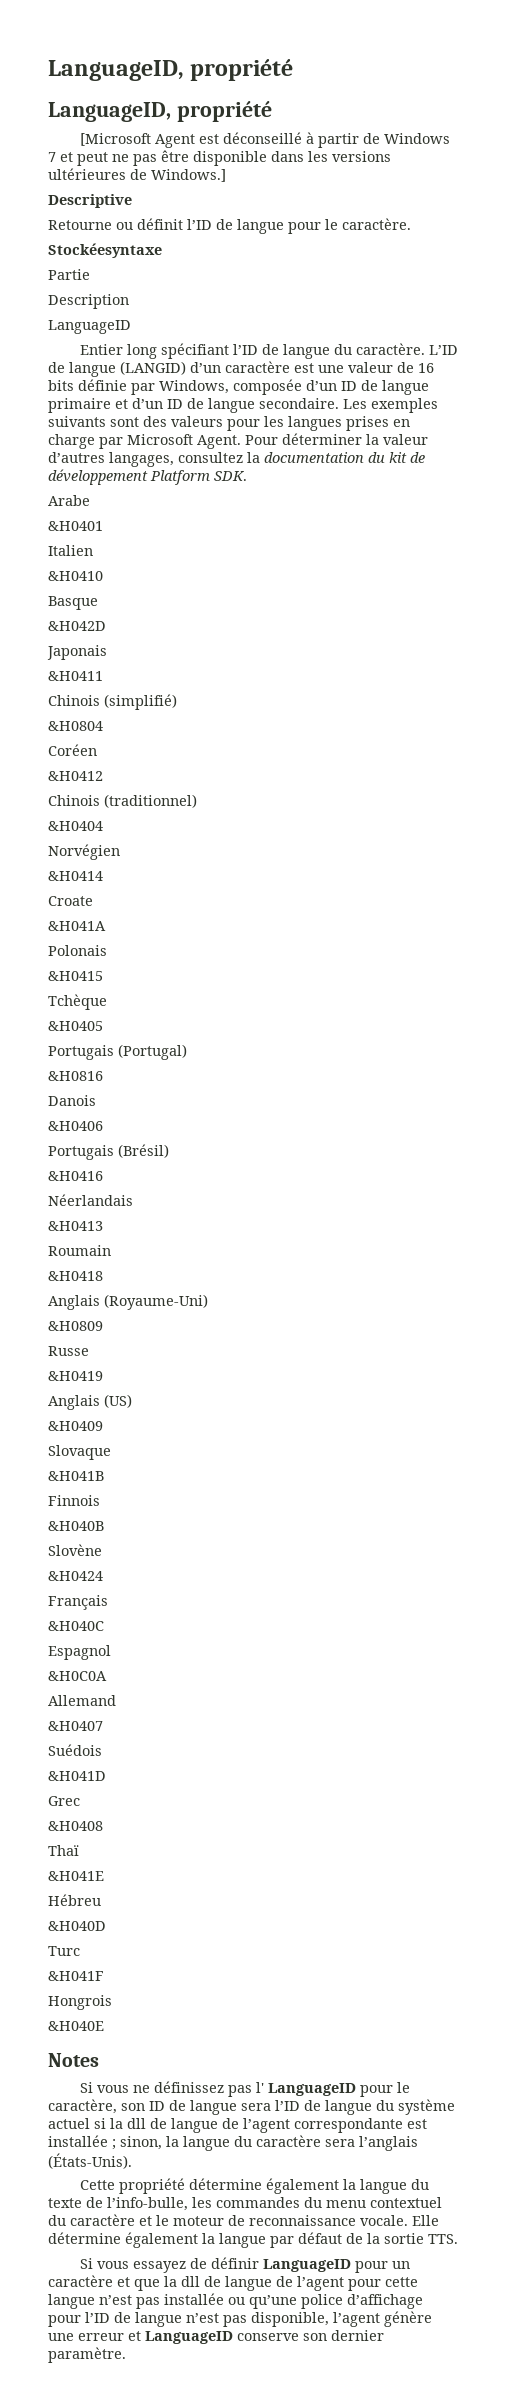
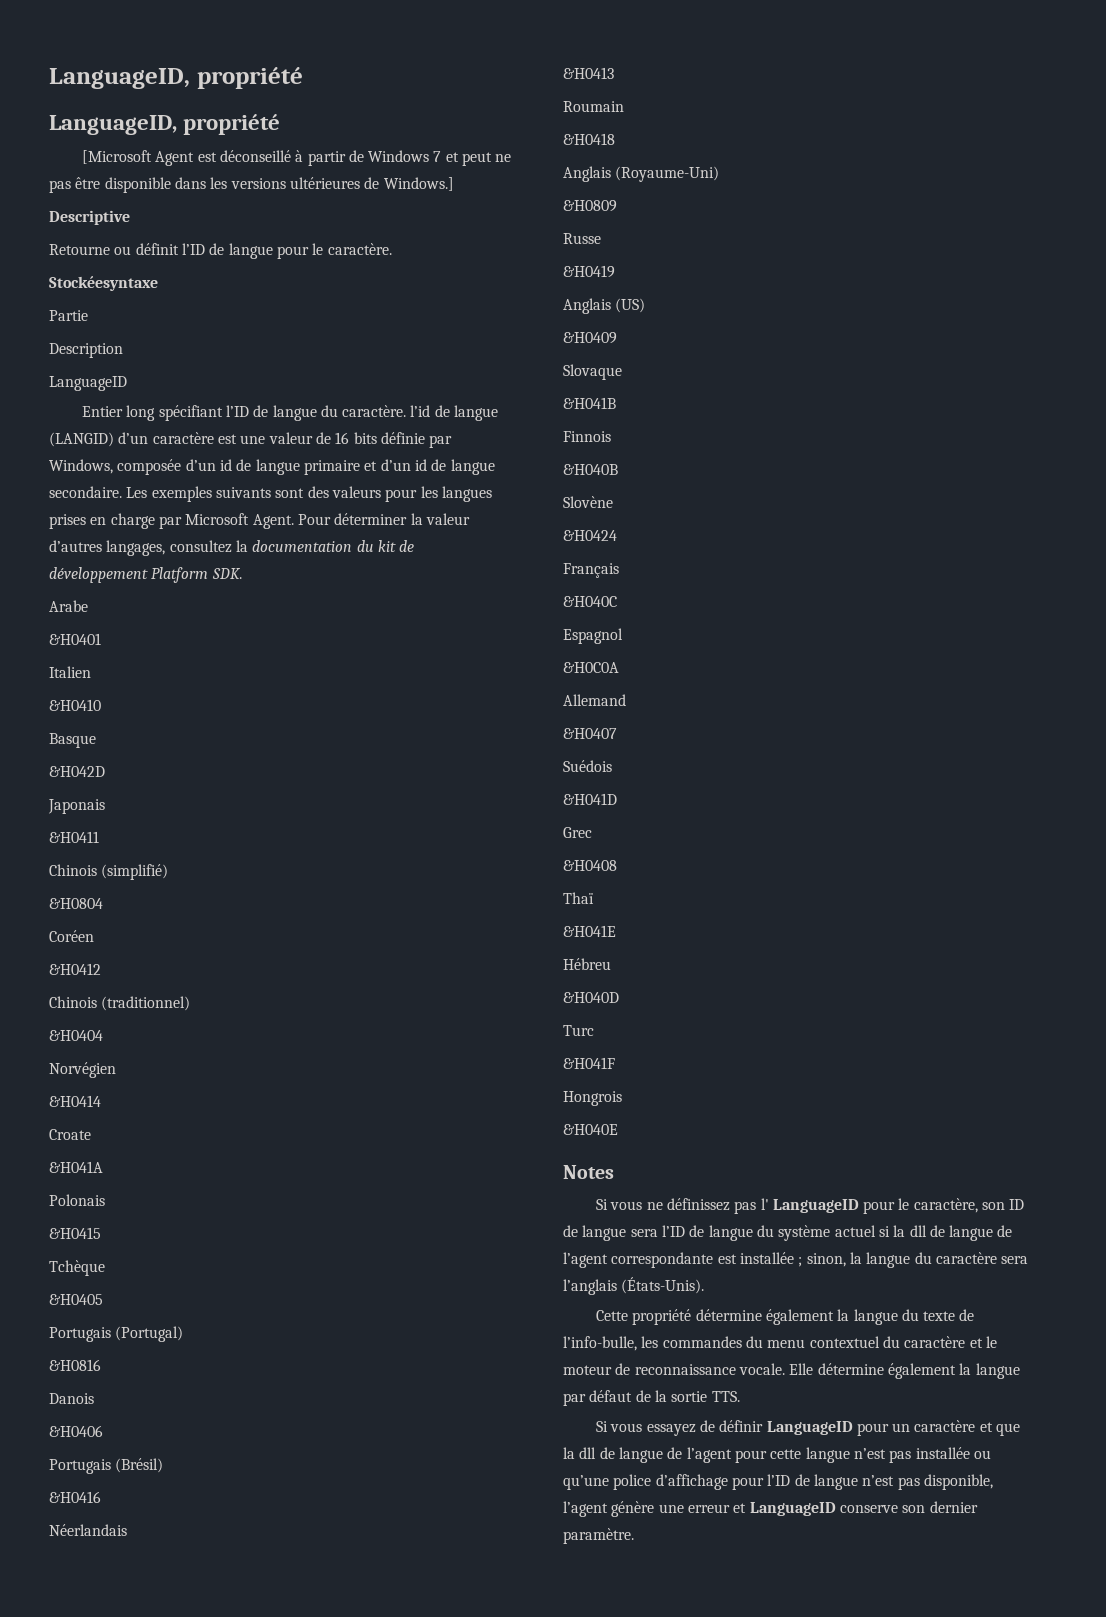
[428,345,458,355] L’ID -> [410,405,431,417] l’id
[341,381,357,391] ID -> [219,459,232,471] id
[167,399,183,409] ID -> [414,459,427,471] id

